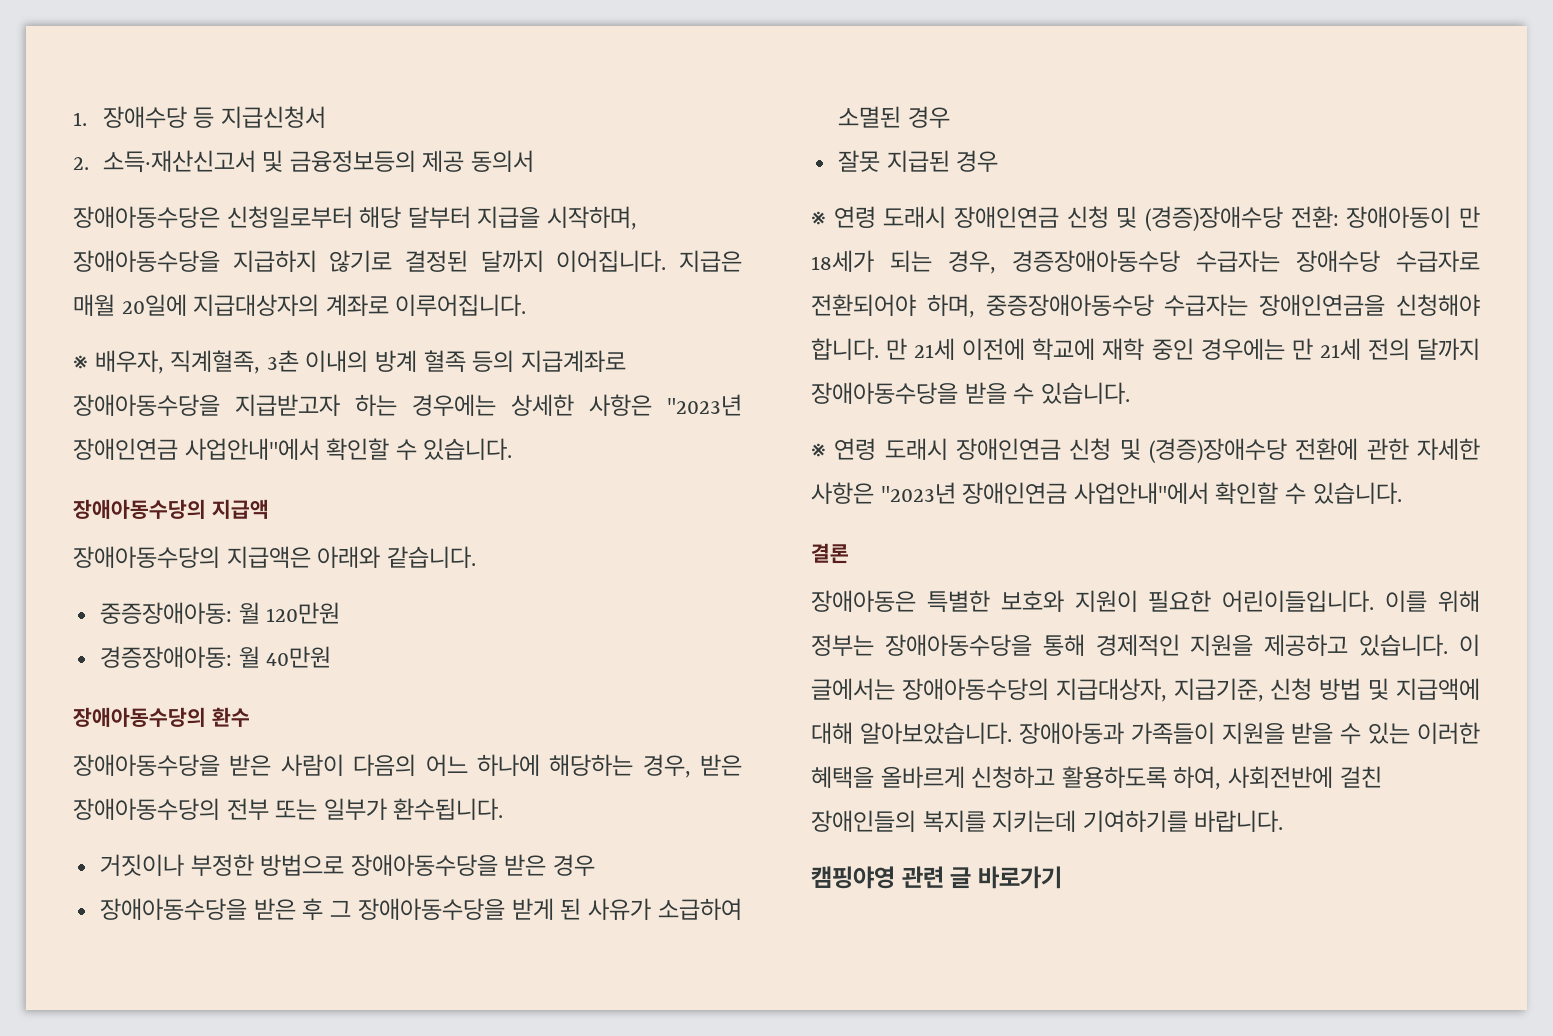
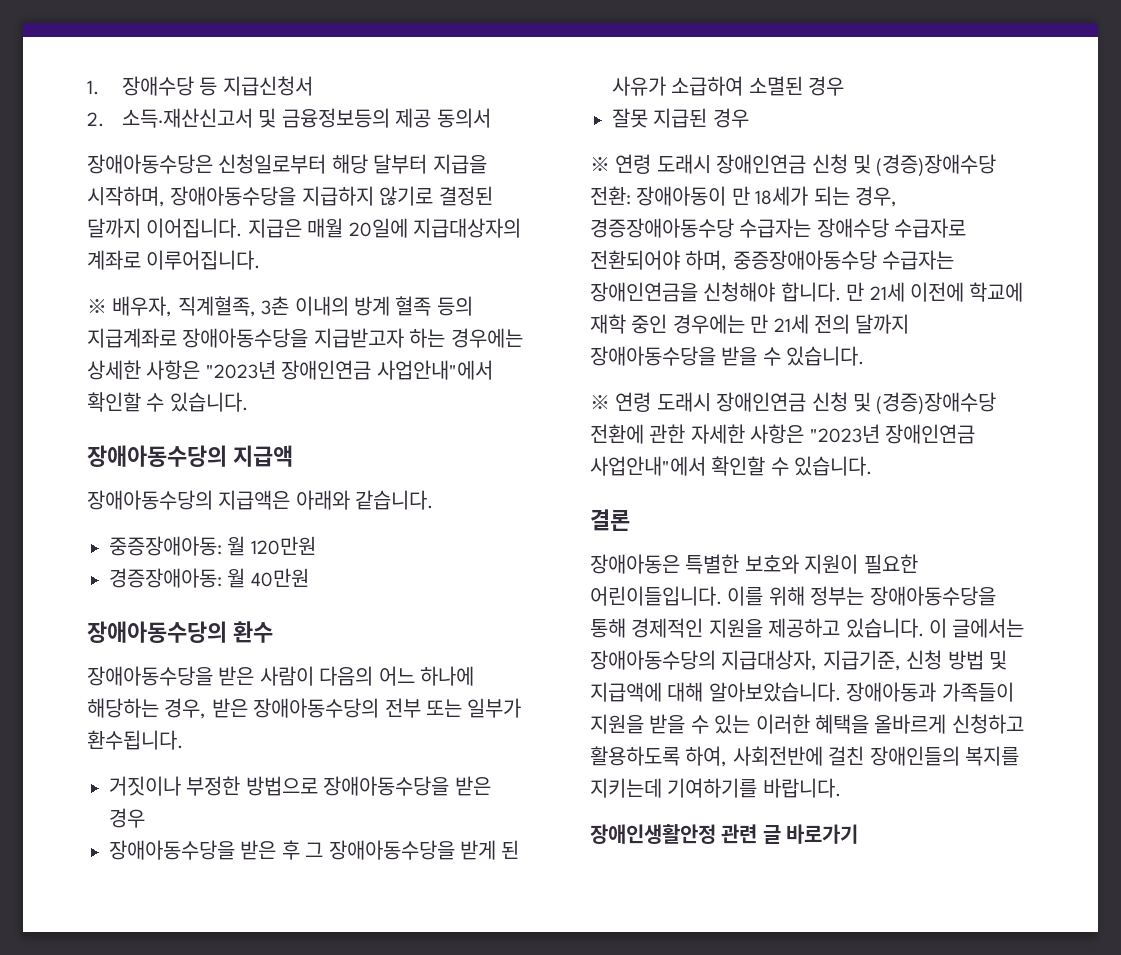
[811,866,895,889] 캠핑야영 -> [590,824,716,844] 장애인생활안정

